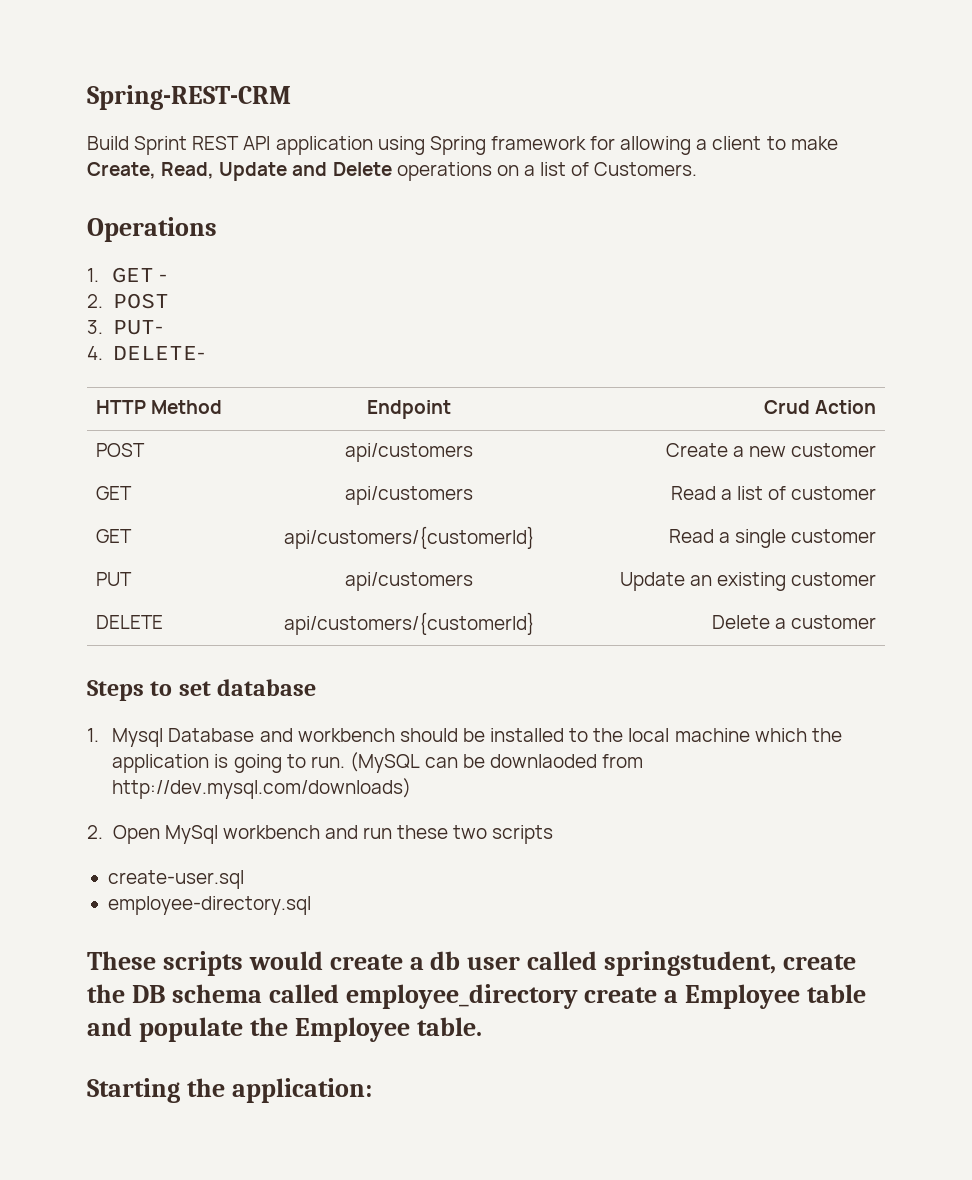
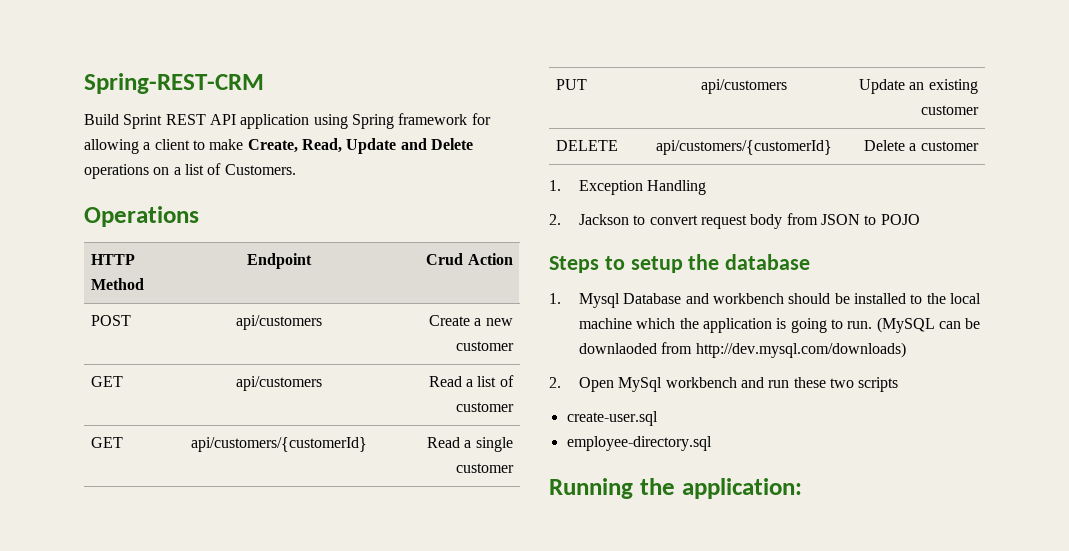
[87,267,168,283] [87,293,169,309] [87,320,163,335] [87,346,205,360] // 1. GET - // 2. POST // 3. PUT- // 4. DELETE- -> (199, 216) none
(877, 622) none -> [549,180,707,195] [549,213,920,229] // 1. Exception Handling // 2. Jackson to convert request body from JSON to POJO
[178,681,211,696] set -> [630,254,720,273] setup the
[87,951,856,976] [87,984,867,1009] [87,1017,482,1042] [87,1078,180,1103] These scripts would create a db user called springstudent, create the DB schema called employee_directory create a Employee table and populate the Employee table. // Starting -> [549,478,633,499] Running

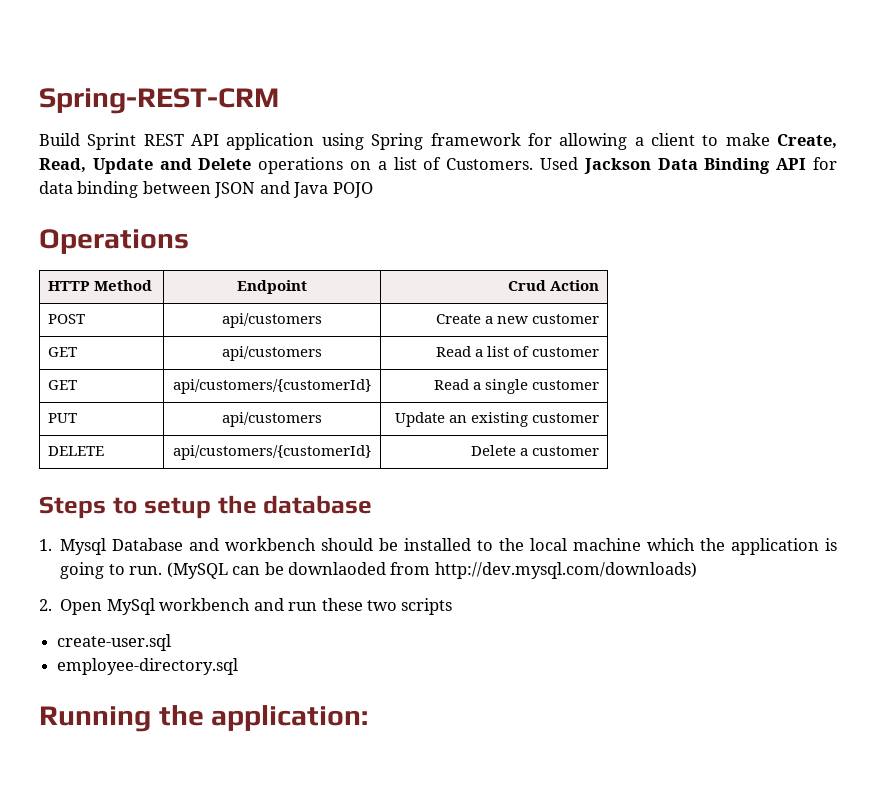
(296, 169) none -> [540,157,837,174] [39,181,373,198] Used Jackson Data Binding API for data binding between JSON and Java POJO
[549,180,707,195] [549,213,920,229] // 1. Exception Handling // 2. Jackson to convert request body from JSON to POJO -> (599, 451) none

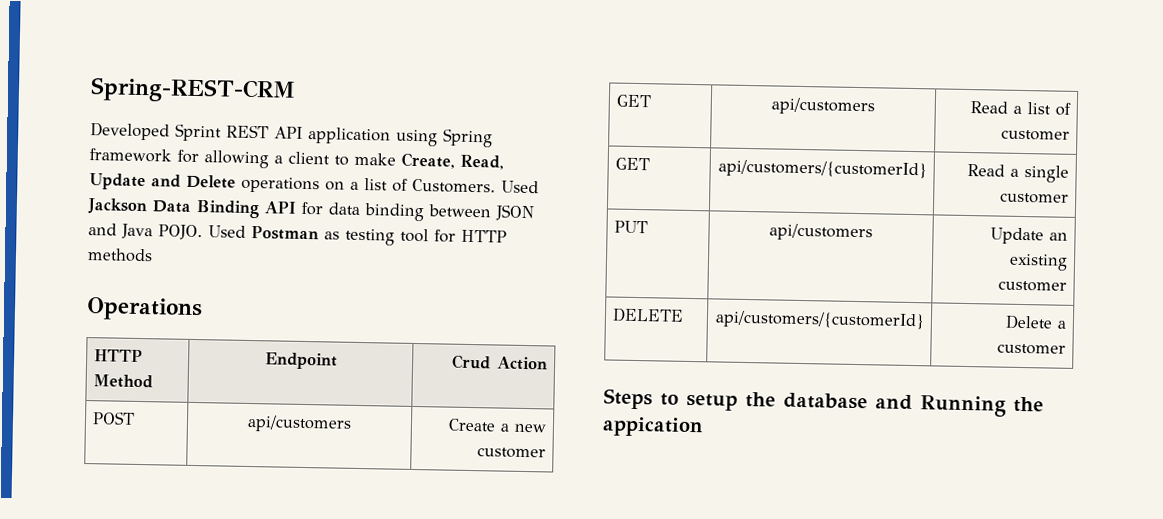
[39,133,80,146] Build -> [90,122,170,141] Developed
[332,182,373,198] POJO -> [158,224,507,246] [87,248,153,263] POJO. Used Postman as testing tool for HTTP methods
[39,538,837,555] [60,562,697,579] [39,598,453,615] [57,634,172,651] [57,658,239,675] // 1. Mysql Database and workbench should be installed to the local machine which the application is going to run. (MySQL can be downlaoded from http://dev.mysql.com/downloads) // 2. Open MySql workbench and run these two scripts // create-user.sql // employee-directory.sql // -> [875,394,913,411] and
[211,705,369,731] application: -> [602,416,704,438] appication

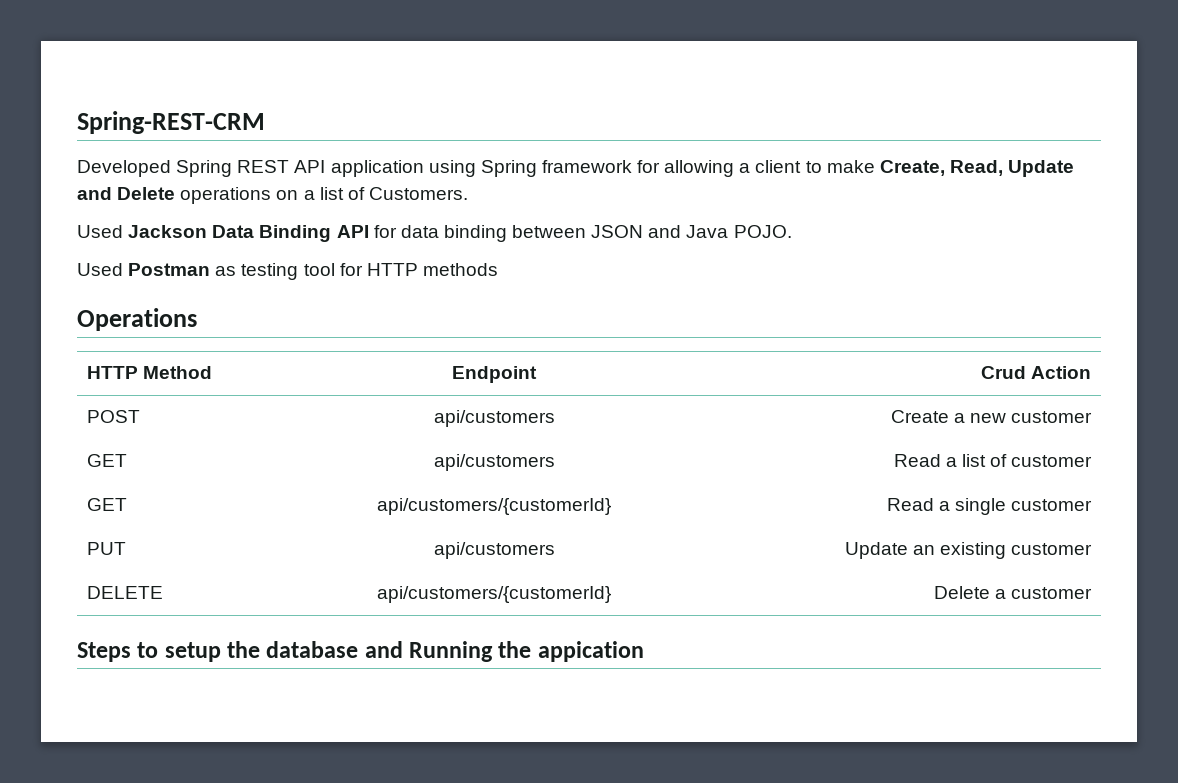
[175,123,222,142] Sprint -> [176,160,233,177] Spring
(496, 186) none -> (468, 193) //
(203, 232) none -> (792, 231) //

